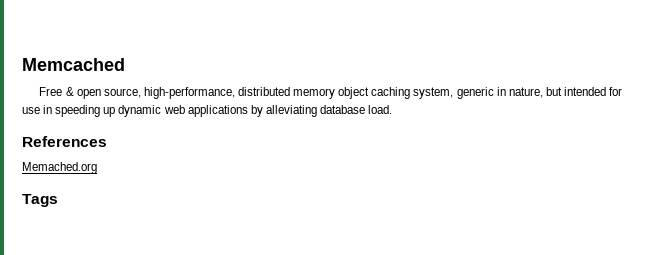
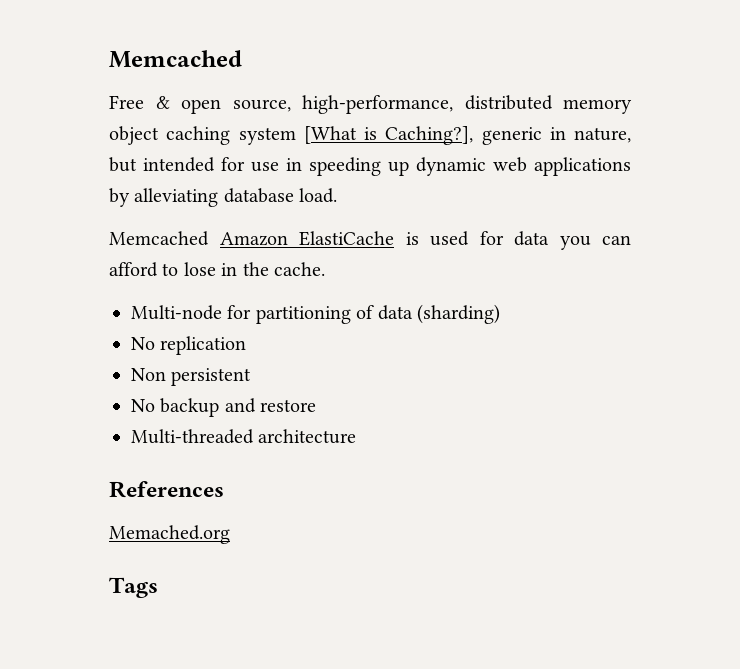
[413,87,454,99] system, -> [238,126,474,145] system [What is Caching?],
(393, 109) none -> [109,231,631,250] [109,262,325,277] [131,304,500,324] [131,336,247,355] [131,368,252,386] [131,398,317,417] [131,429,357,444] // Memcached Amazon ElastiCache is used for data you can afford to lose in the cache. // Multi-node for partitioning of data (sharding) // No replication // Non persistent // No backup and restore // Multi-threaded architecture

